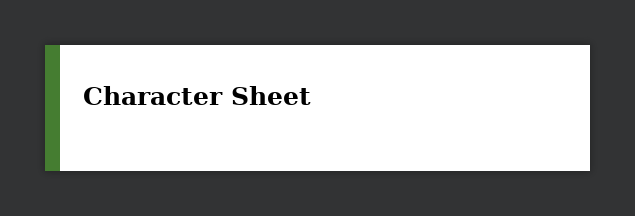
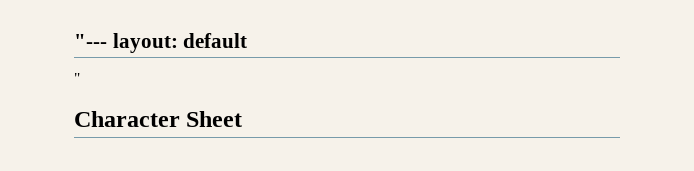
(83, 95) none -> [74,33,248,53] [74,73,80,83] "--- layout: default // " //

